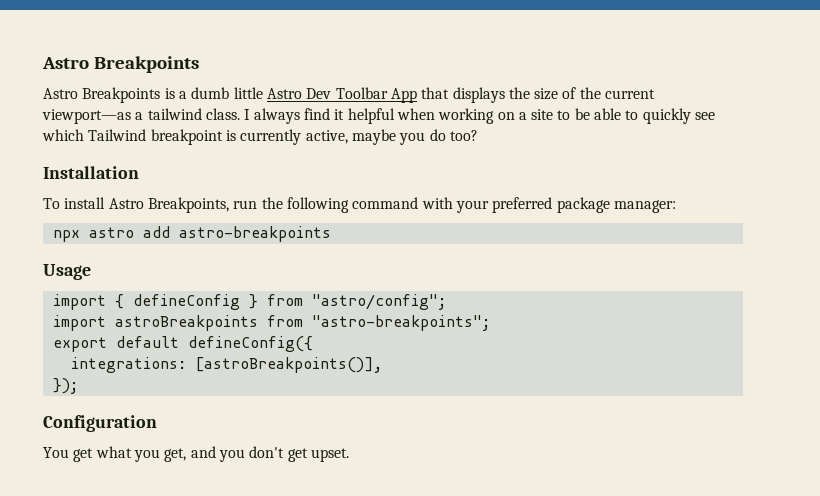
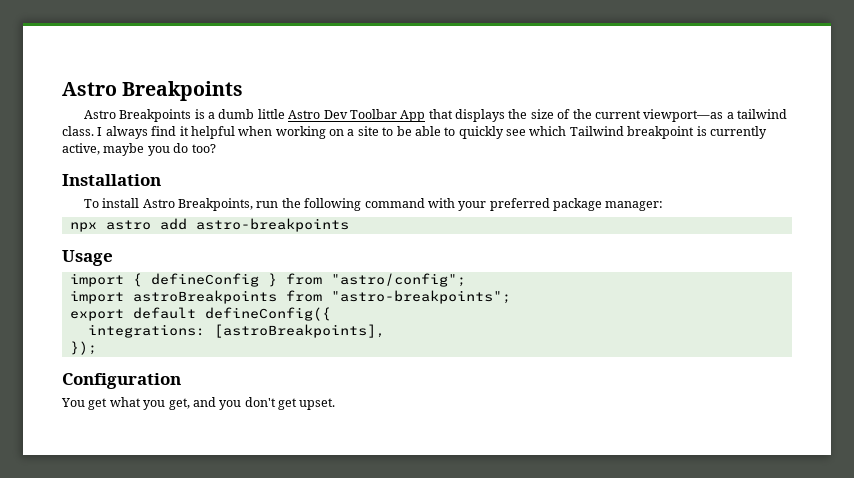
[194,357,382,373] [astroBreakpoints()], -> [213,324,385,338] [astroBreakpoints],

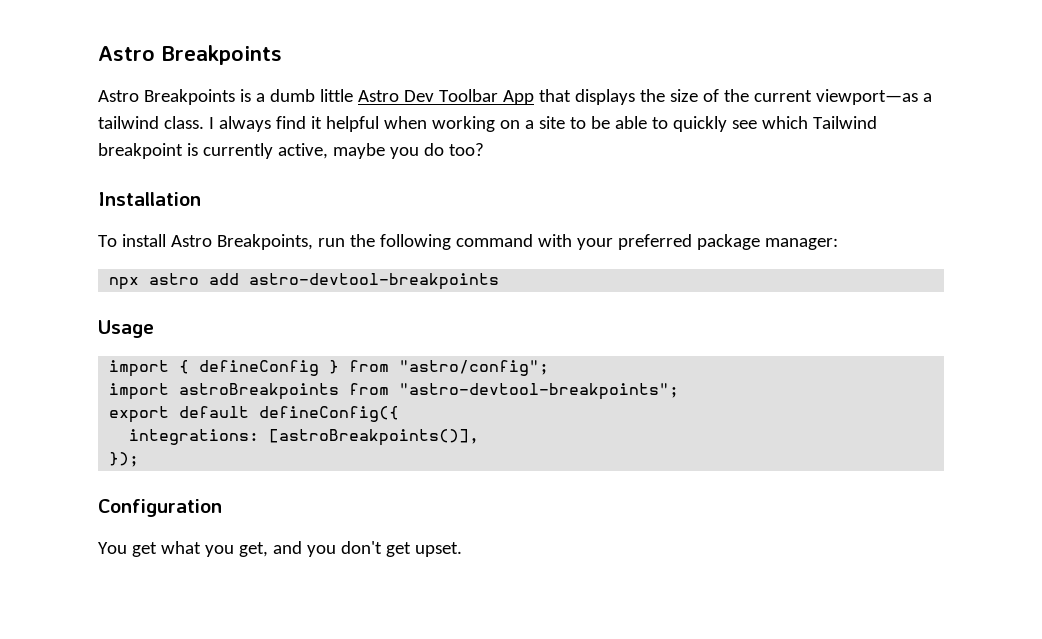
[195,218,349,232] astro-breakpoints -> [249,273,500,290] astro-devtool-breakpoints
[330,290,511,304] "astro-breakpoints"; -> [399,383,680,400] "astro-devtool-breakpoints";
[213,324,385,338] [astroBreakpoints], -> [269,429,480,446] [astroBreakpoints()],

